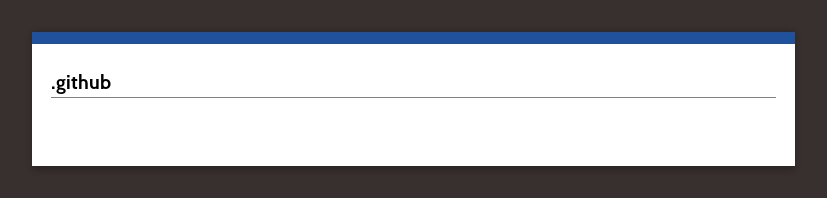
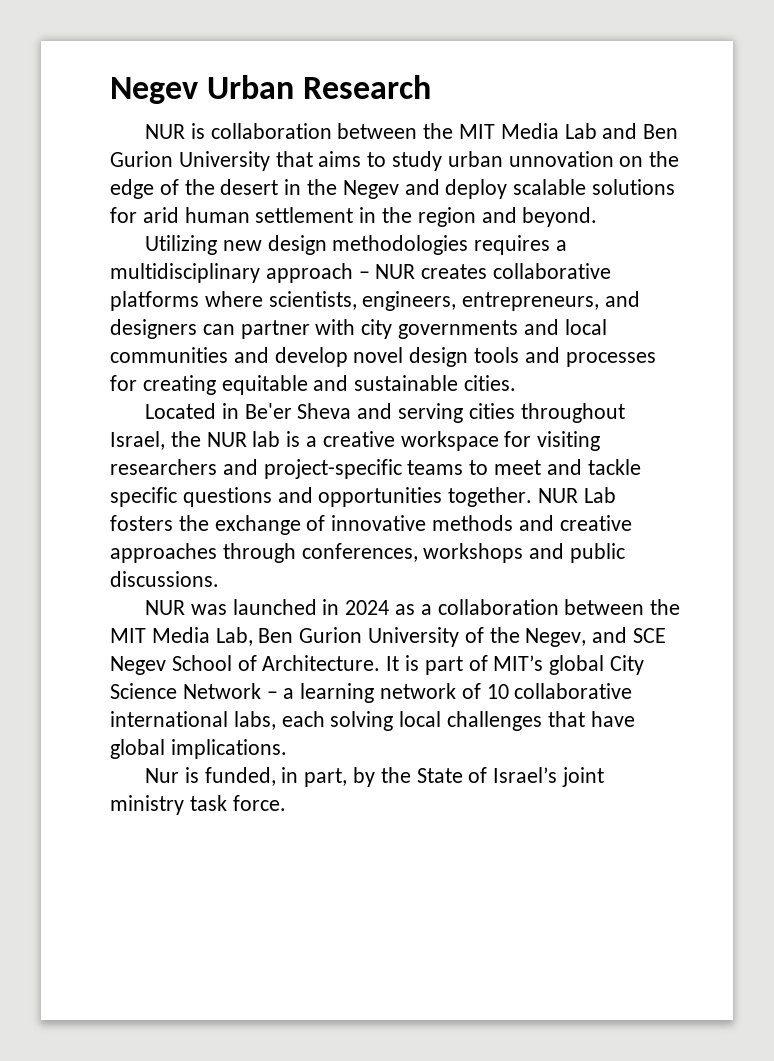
[51,74,111,94] .github -> [110,75,432,104] [144,123,679,139] [110,151,680,171] [110,179,676,199] [110,207,598,227] [144,235,568,255] [110,263,612,283] [110,291,641,311] [110,319,607,339] [110,347,656,367] [110,375,517,395] [144,403,625,423] [110,431,601,451] [110,459,641,479] [110,487,616,507] [110,515,632,535] [110,543,626,563] [110,571,219,587] [144,599,681,615] [110,627,667,647] [110,655,645,675] [110,683,633,703] [110,711,635,731] [110,739,287,759] [144,767,605,787] [110,795,286,815] Negev Urban Research // NUR is collaboration between the MIT Media Lab and Ben Gurion University that aims to study urban unnovation on the edge of the desert in the Negev and deploy scalable solutions for arid human settlement in the region and beyond. // Utilizing new design methodologies requires a multidisciplinary approach – NUR creates collaborative platforms where scientists, engineers, entrepreneurs, and designers can partner with city governments and local communities and develop novel design tools and processes for creating equitable and sustainable cities. // Located in Be'er Sheva and serving cities throughout Israel, the NUR lab is a creative workspace for visiting researchers and project-specific teams to meet and tackle specific questions and opportunities together. NUR Lab fosters the exchange of innovative methods and creative approaches through conferences, workshops and public discussions. // NUR was launched in 2024 as a collaboration between the MIT Media Lab, Ben Gurion University of the Negev, and SCE Negev School of Architecture. It is part of MIT’s global City Science Network – a learning network of 10 collaborative international labs, each solving local challenges that have global implications. // Nur is funded, in part, by the State of Israel’s joint ministry task force.

